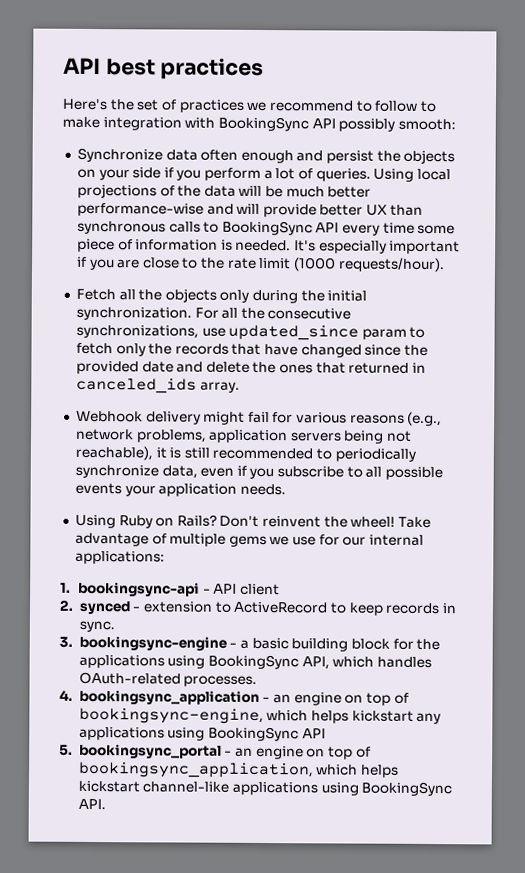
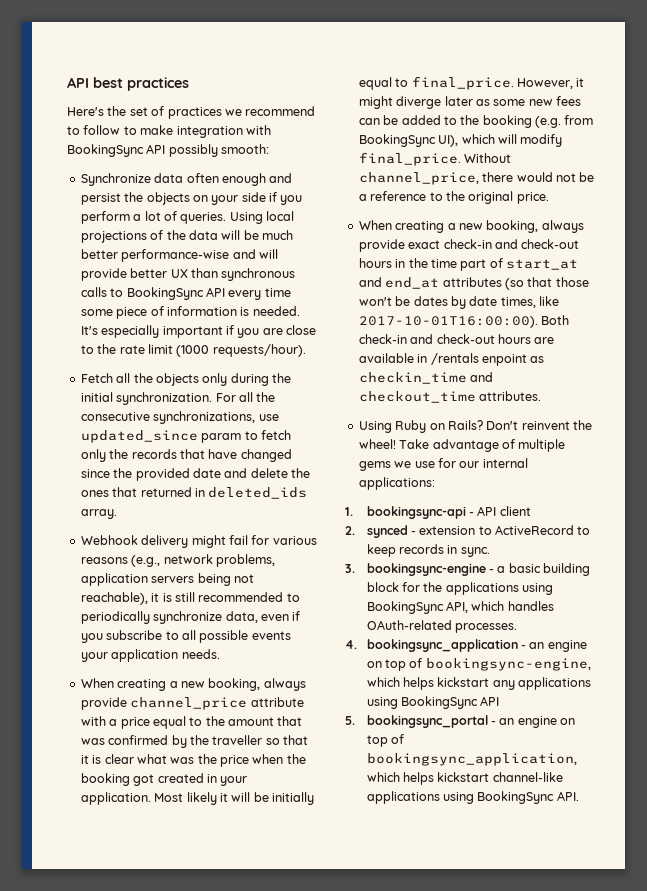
[75,377,197,394] canceled_ids -> [208,487,308,499] deleted_ids
(286, 489) none -> [80,678,306,691] [80,697,304,710] [80,716,303,729] [80,735,308,748] [80,754,306,767] [80,773,248,786] [80,792,314,805] [358,76,585,90] [358,96,581,109] [358,115,594,128] [358,134,563,147] [358,152,512,166] [358,172,595,185] [358,191,549,204] [358,220,584,233] [358,239,580,252] [358,258,578,271] [358,277,589,290] [358,296,559,309] [358,315,570,328] [358,334,555,344] [358,353,545,366] [358,372,494,384] [358,391,542,403] // When creating a new booking, always provide channel_price attribute with a price equal to the amount that was confirmed by the traveller so that it is clear what was the price when the booking got created in your application. Most likely it will be initially equal to final_price. However, it might diverge later as some new fees can be added to the booking (e.g. from BookingSync UI), which will modify final_price. Without channel_price, there would not be a reference to the original price. // When creating a new booking, always provide exact check-in and check-out hours in the time part of start_at and end_at attributes (so that those won't be dates by date times, like 2017-10-01T16:00:00). Both check-in and check-out hours are available in /rentals enpoint as checkin_time and checkout_time attributes.

